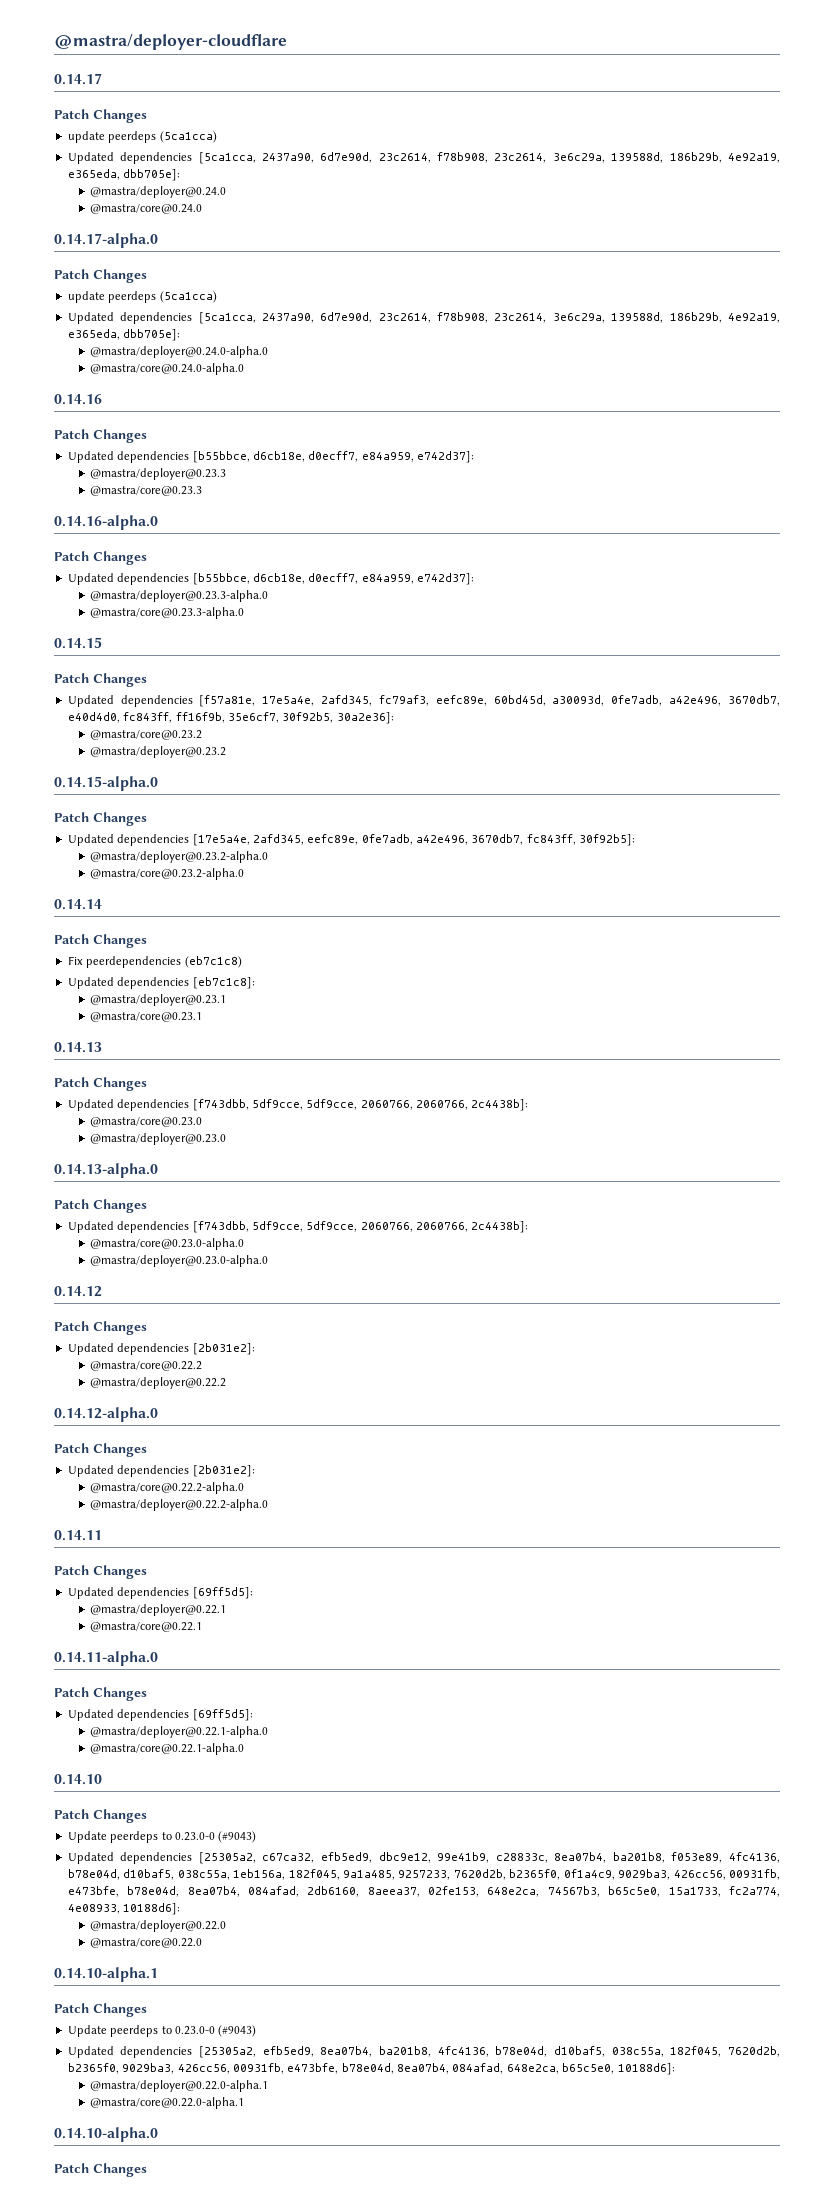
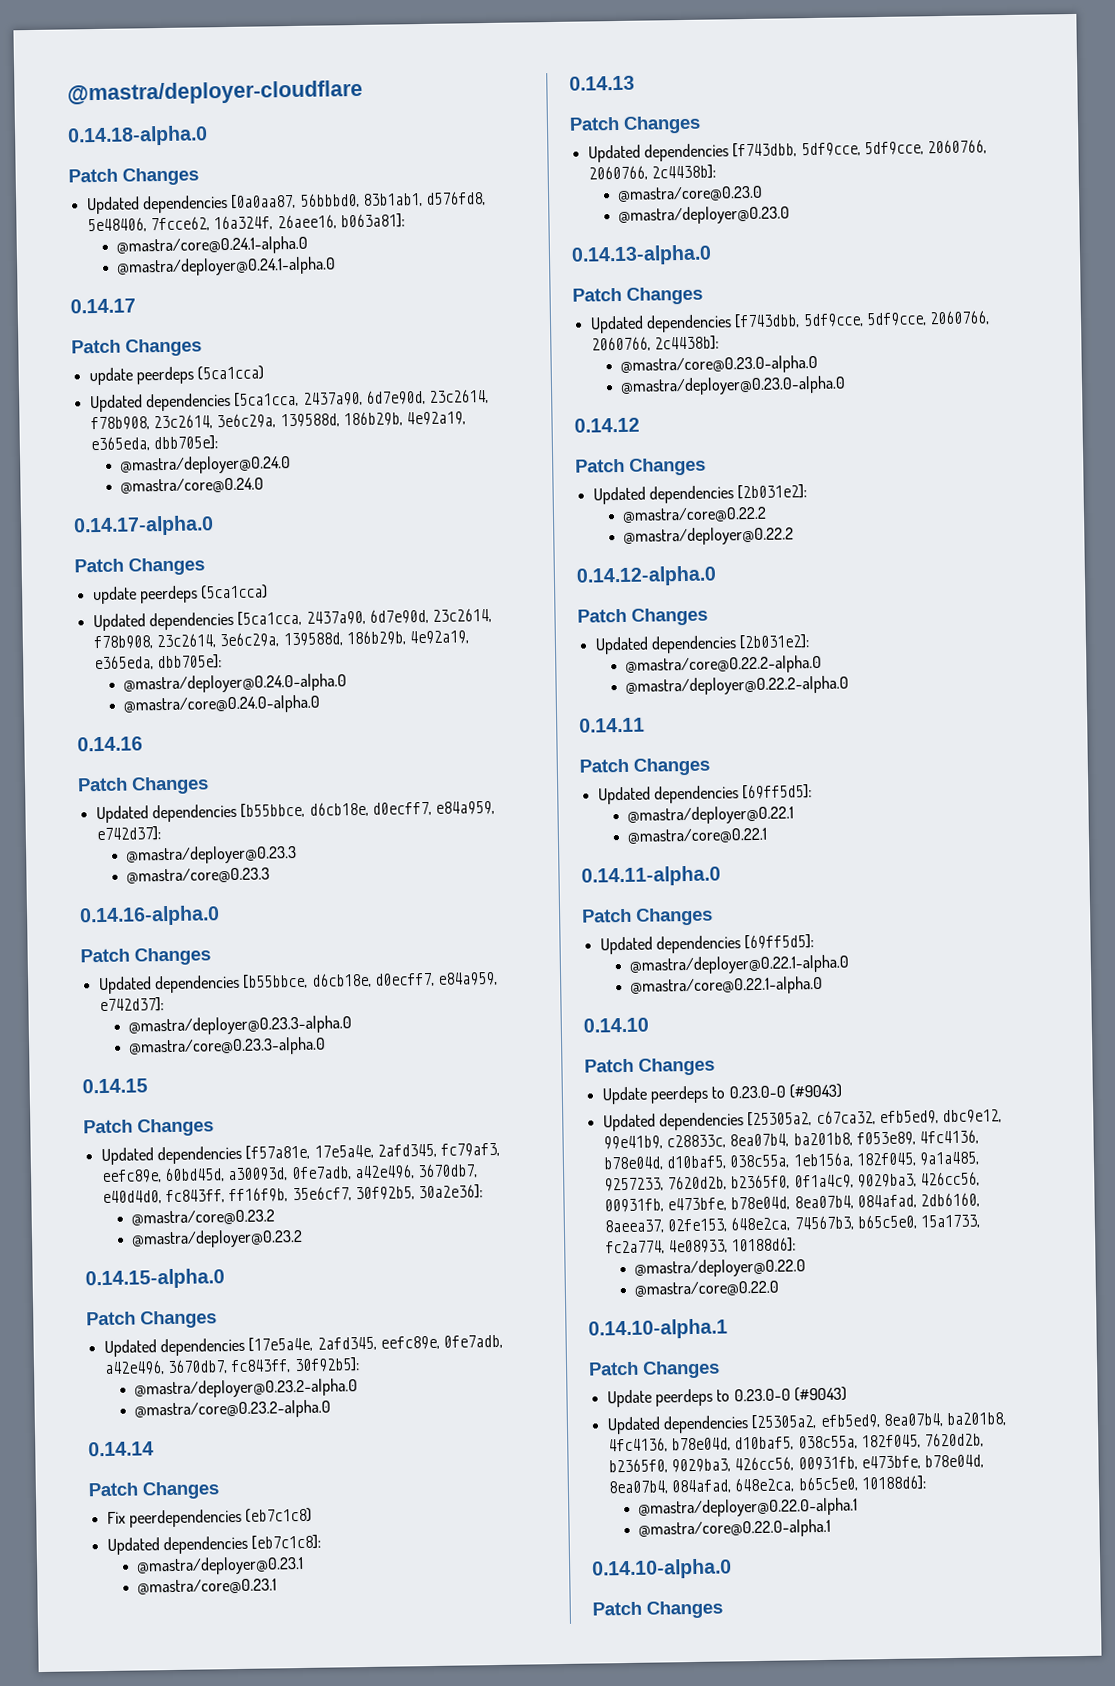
(287, 42) none -> [67,125,208,147] [68,167,199,186] [86,191,487,215] [86,213,405,233] [115,235,308,256] [115,256,336,277] // 0.14.18-alpha.0 // Patch Changes // Updated dependencies [0a0aa87, 56bbbd0, 83b1ab1, d576fd8, 5e48406, 7fcce62, 16a324f, 26aee16, b063a81]: // @mastra/core@0.24.1-alpha.0 // @mastra/deployer@0.24.1-alpha.0

